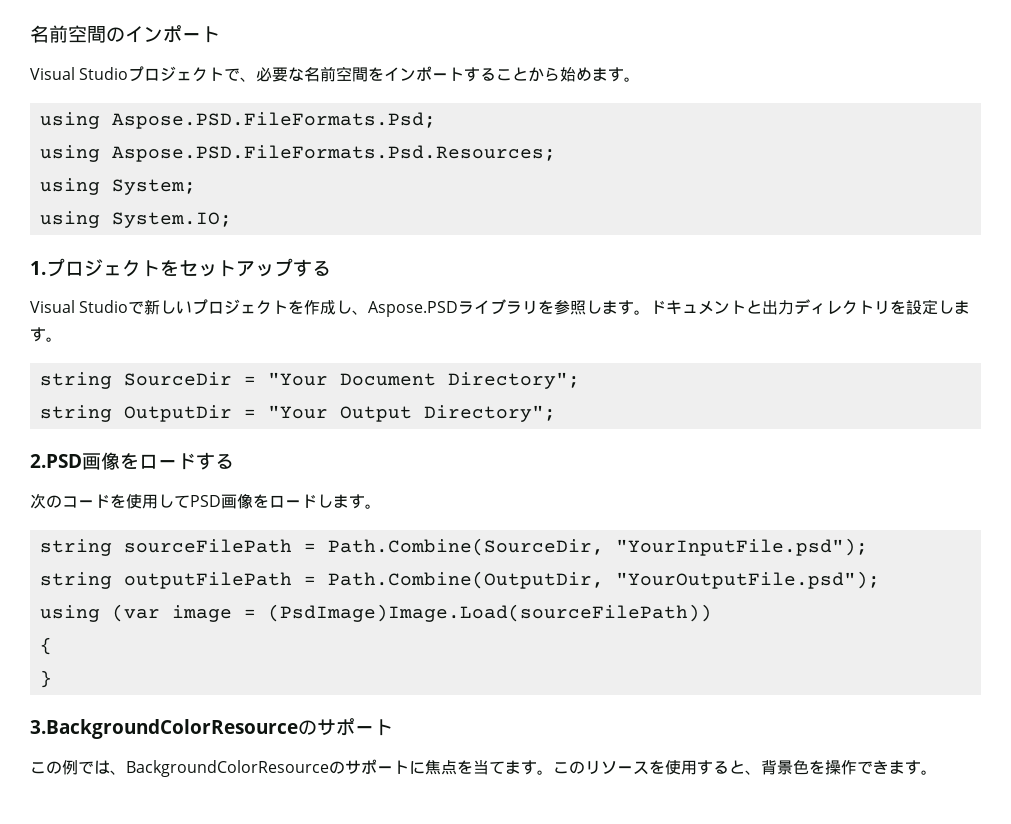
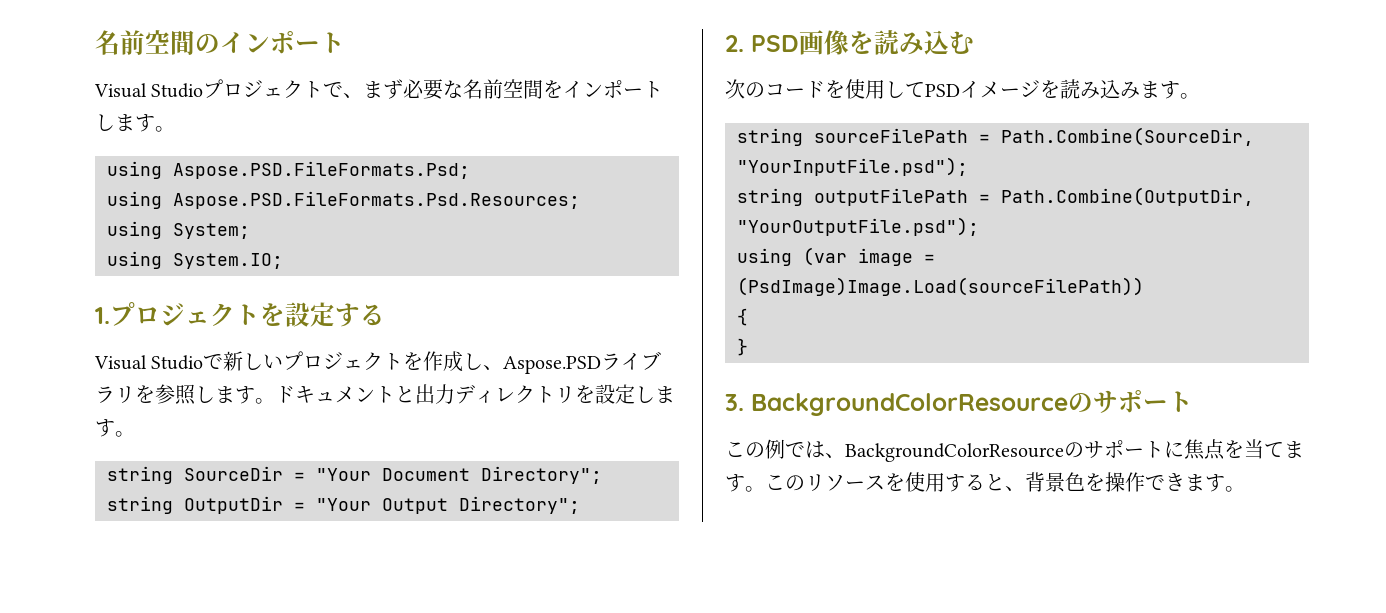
(257, 79) none -> [363,79,404,99] まず
[464,67,593,82] することから始め -> [95,114,115,131] し
[179,258,293,277] セットアップ -> [285,302,335,327] 設定
[30,452,234,470] 2.PSD画像をロードする -> [725,30,974,55] 2. PSD画像を読み込む
[221,494,333,509] 画像をロードし -> [960,79,1140,99] イメージを読み込み
[30,719,298,739] 3.BackgroundColorResource -> [725,393,1068,416] 3. BackgroundColorResource

